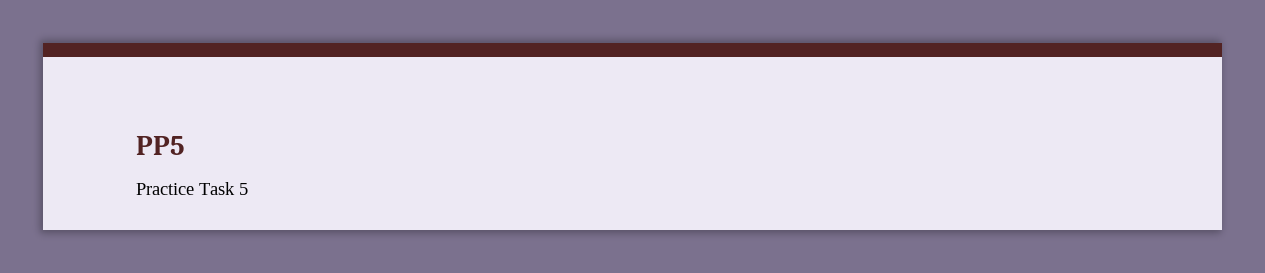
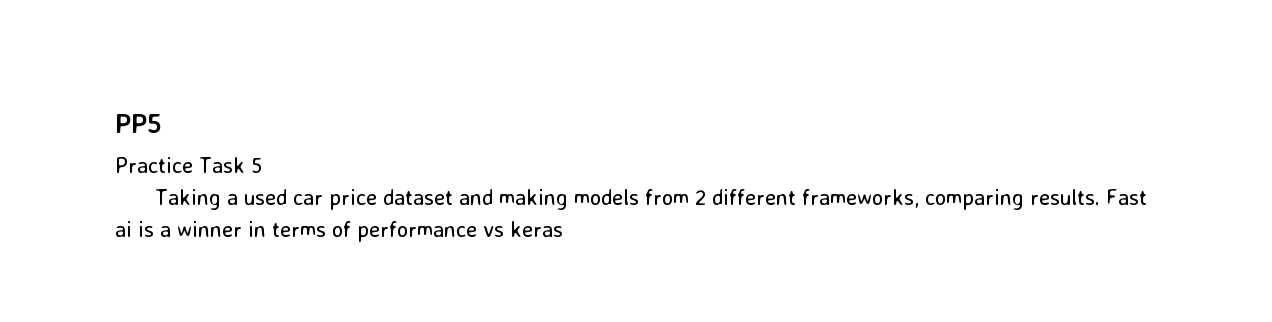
(248, 189) none -> [155,189,1148,210] [115,221,563,242] // Taking a used car price dataset and making models from 2 different frameworks, comparing results. Fast ai is a winner in terms of performance vs keras

